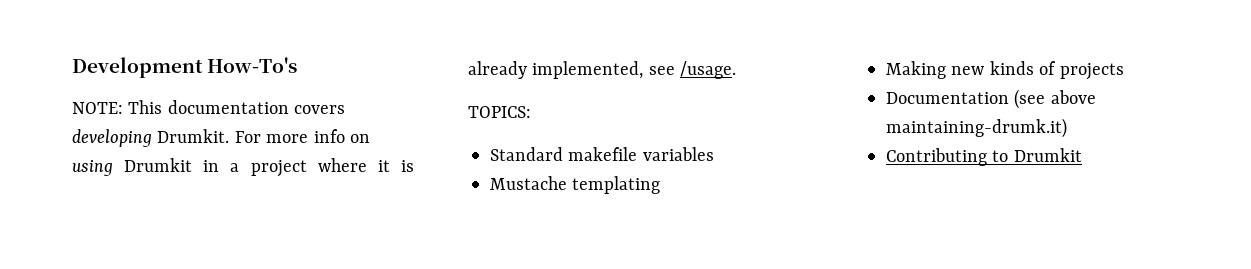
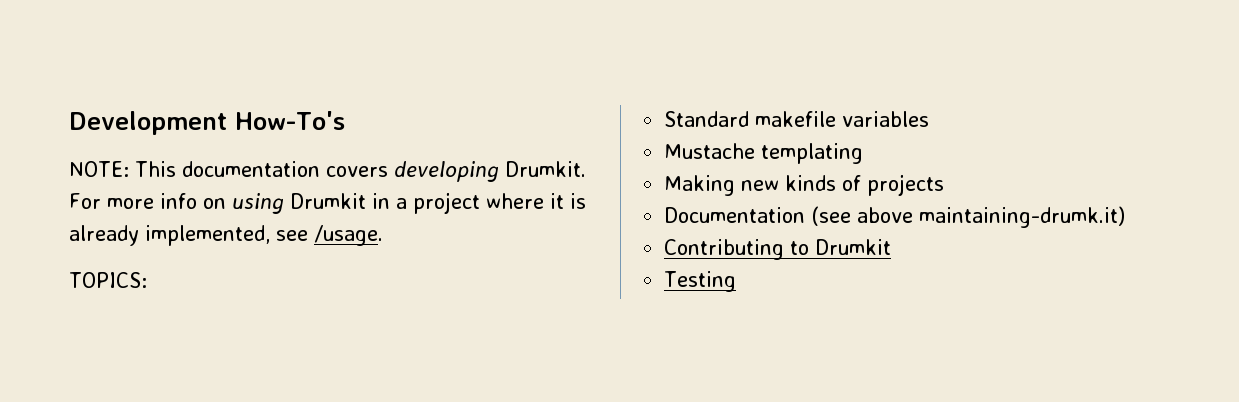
(1082, 155) none -> [664,271,737,292] // Testing

